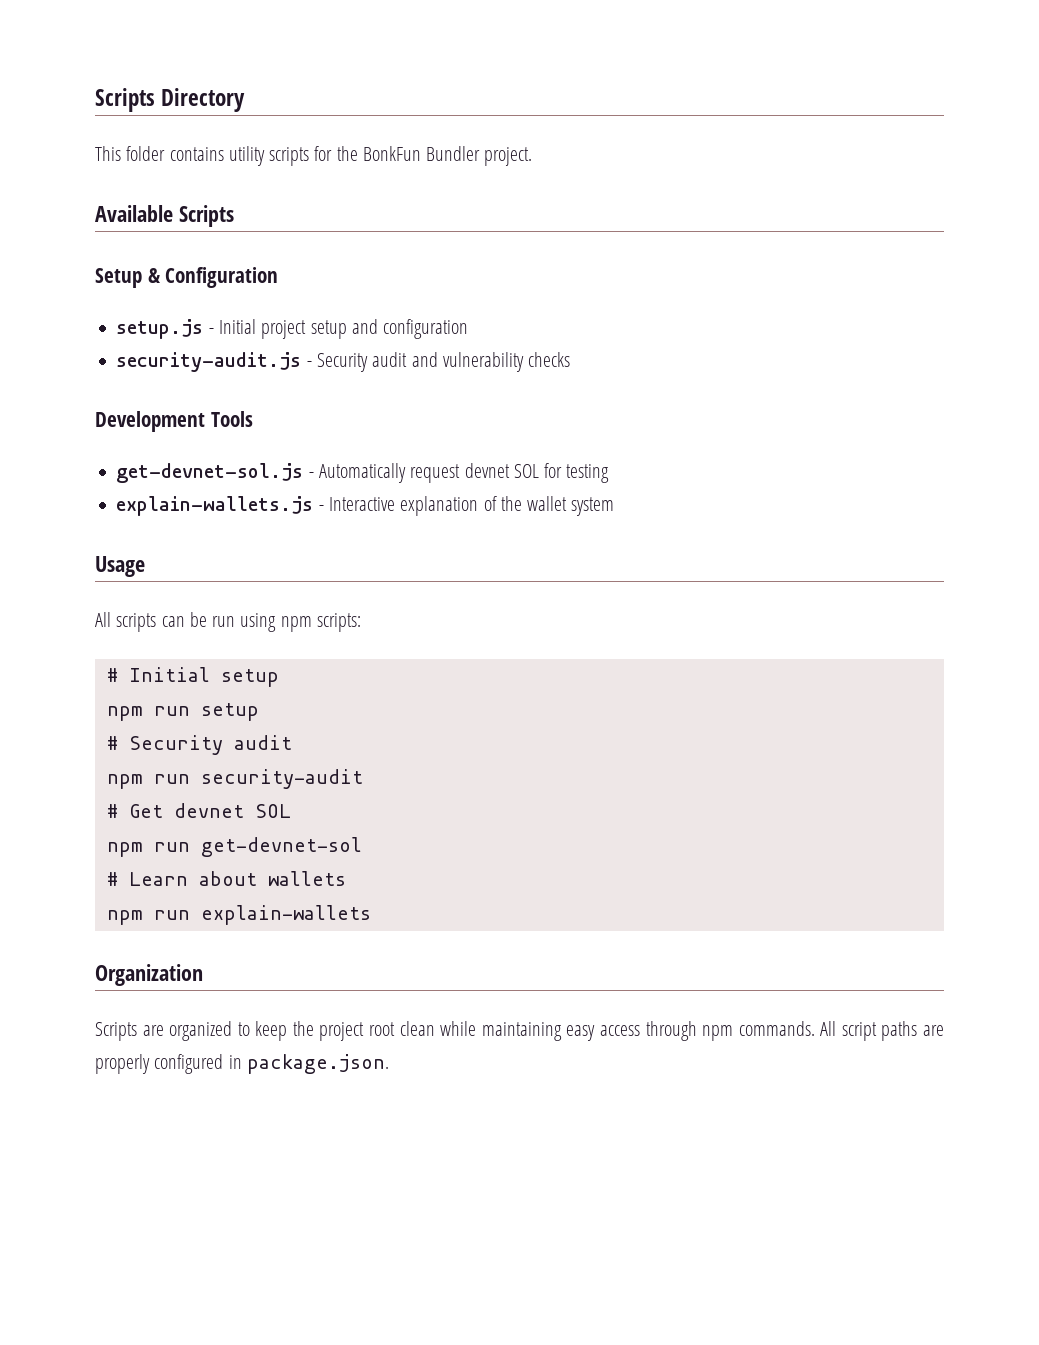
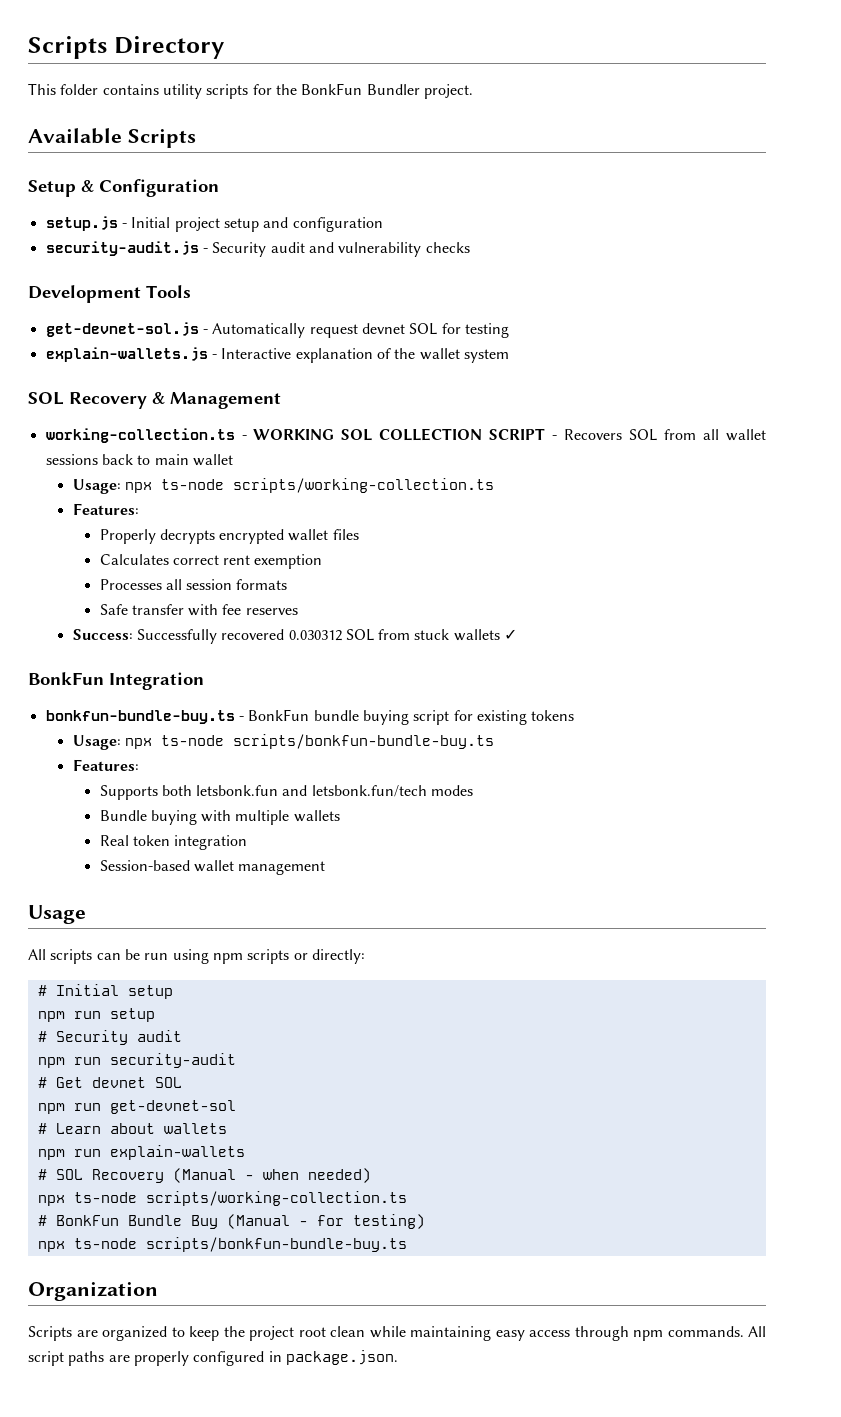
(615, 506) none -> [28,392,281,409] [45,428,767,443] [45,454,233,466] [72,478,494,494] [72,503,139,515] [99,529,359,544] [99,554,323,569] [99,579,288,590] [99,604,298,616] [72,629,518,644] [28,672,204,690] [45,709,575,725] [72,734,494,750] [72,759,139,771] [99,785,474,800] [99,810,340,825] [99,835,248,850] [99,860,326,875] // SOL Recovery & Management // working-collection.ts - WORKING SOL COLLECTION SCRIPT - Recovers SOL from all wallet sessions back to main wallet // Usage: npx ts-node scripts/working-collection.ts // Features: // Properly decrypts encrypted wallet files // Calculates correct rent exemption // Processes all session formats // Safe transfer with fee reserves // Success: Successfully recovered 0.030312 SOL from stuck wallets ✓ // BonkFun Integration // bonkfun-bundle-buy.ts - BonkFun bundle buying script for existing tokens // Usage: npx ts-node scripts/bonkfun-bundle-buy.ts // Features: // Supports both letsbonk.fun and letsbonk.fun/tech modes // Bundle buying with multiple wallets // Real token integration // Session-based wallet management
[316,613,361,632] scripts: -> [247,949,365,964] scripts or directly:
(371, 915) none -> [37,1168,371,1183] [37,1191,407,1206] [37,1214,425,1229] [37,1237,407,1252] // # SOL Recovery (Manual - when needed) // npx ts-node scripts/working-collection.ts // # BonkFun Bundle Buy (Manual - for testing) // npx ts-node scripts/bonkfun-bundle-buy.ts

